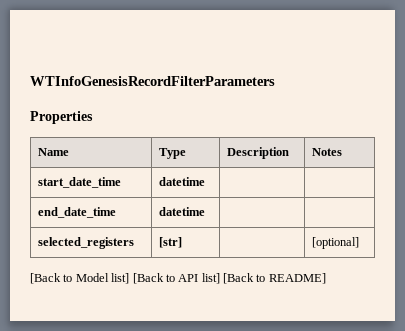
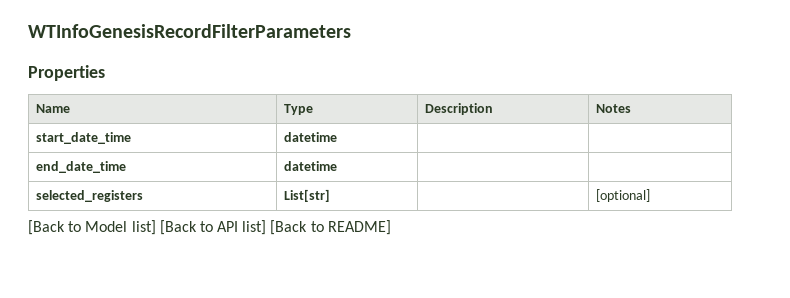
[159,237,183,248] [str] -> [284,189,331,202] List[str]

